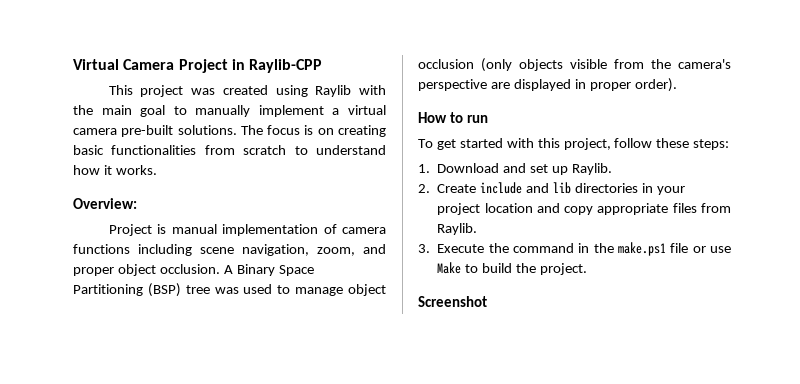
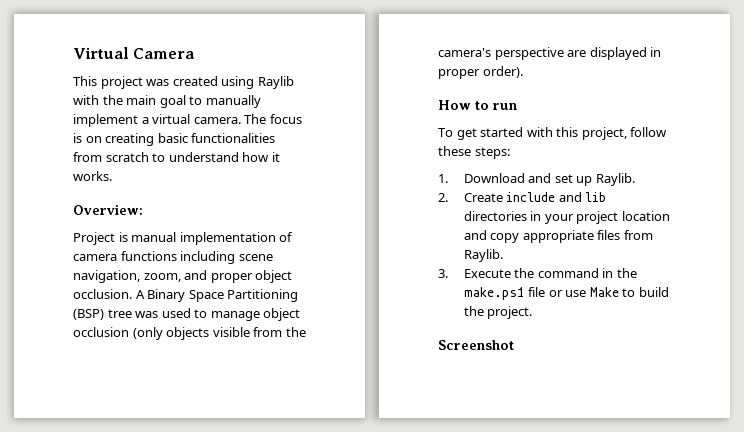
[178,59,323,73] Project in Raylib-CPP -> (196, 53) none
[73,125,237,137] camera pre-built solutions. -> [193,117,241,124] camera.

